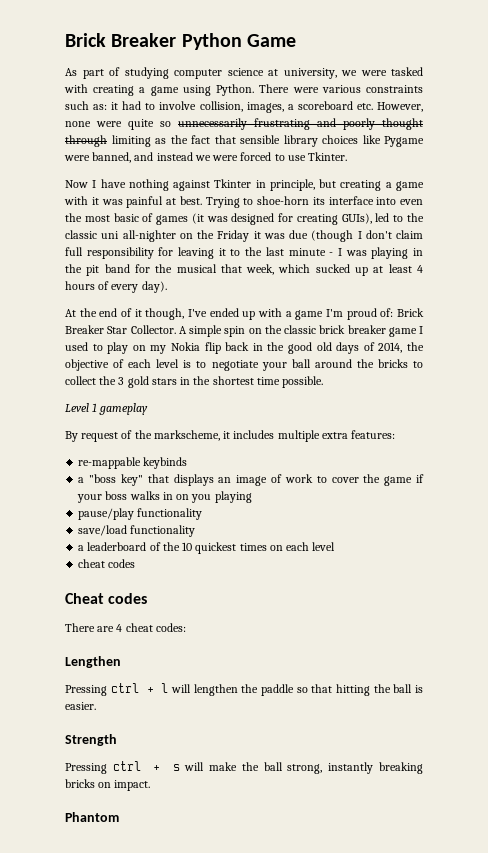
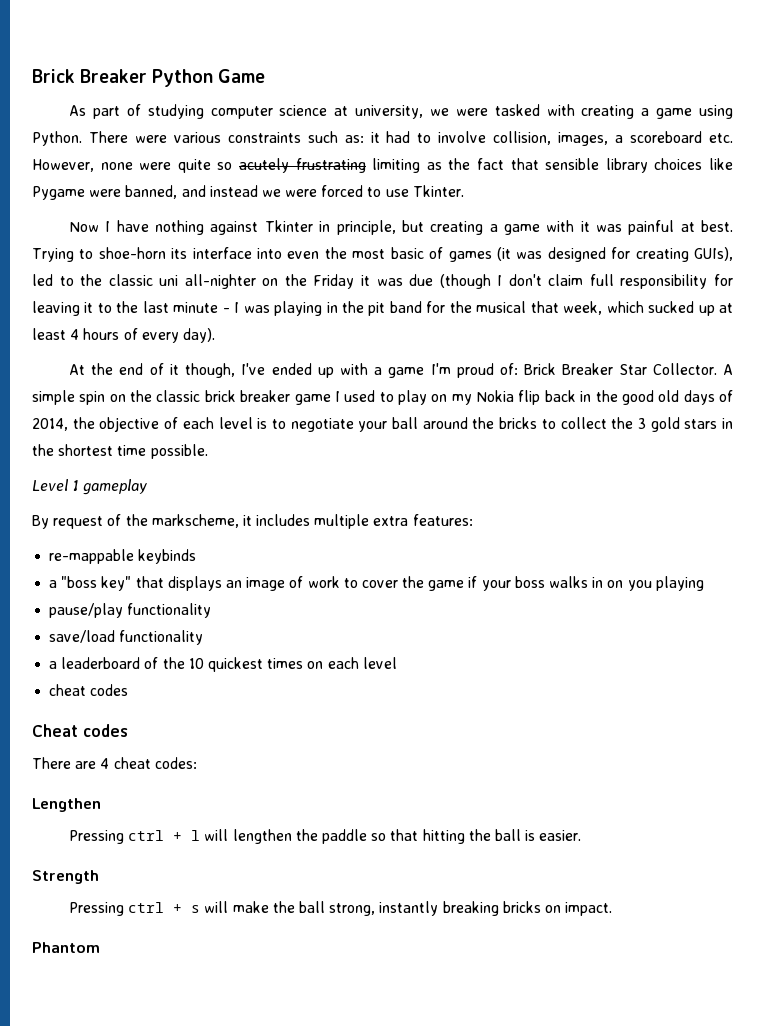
[178,118,423,130] [65,135,107,147] unnecessarily frustrating and poorly thought through -> [238,158,366,173] acutely frustrating

